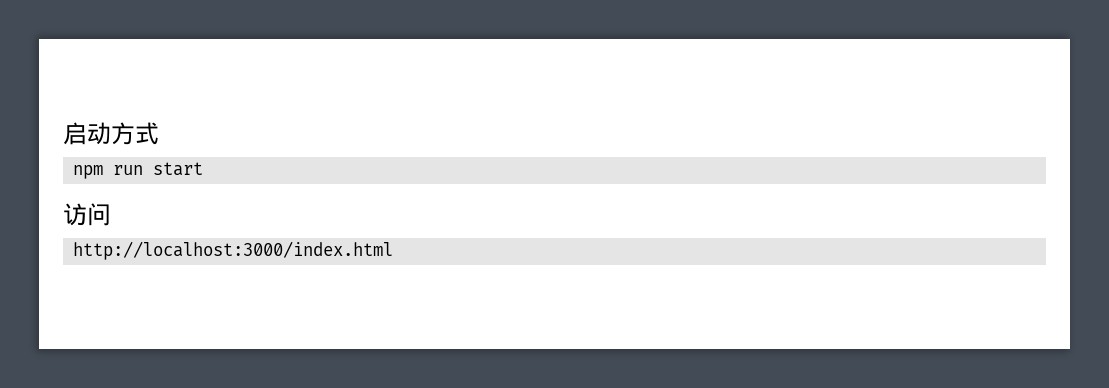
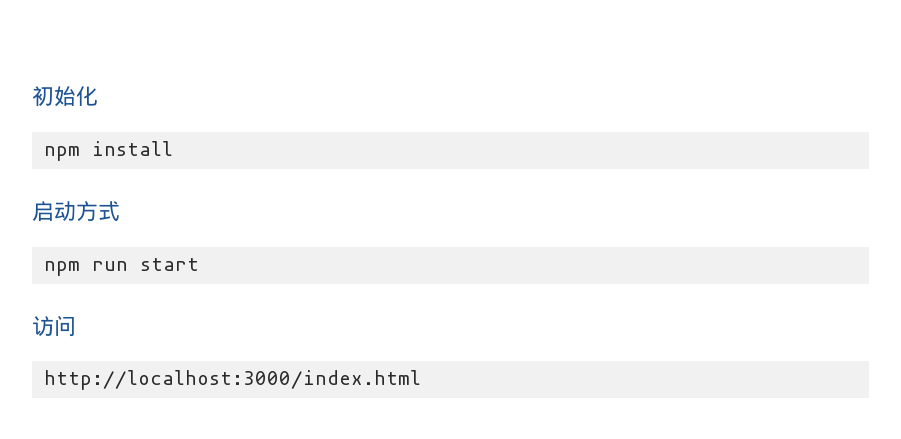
(63, 133) none -> [32,86,98,107] [44,141,173,161] 初始化 // npm install //

